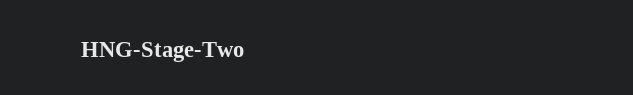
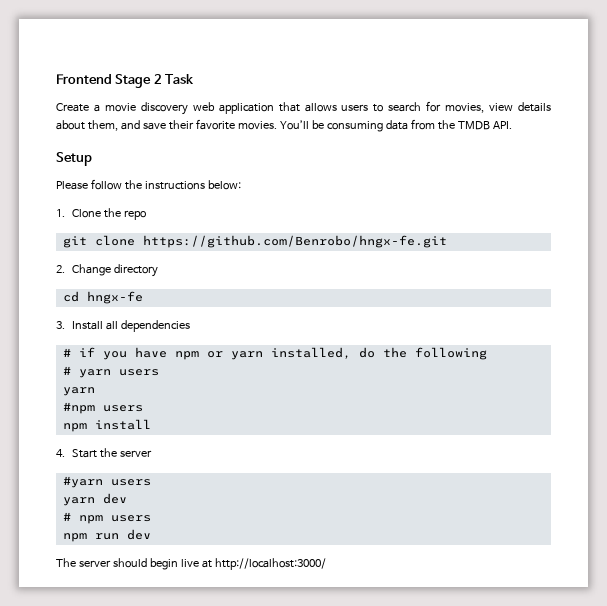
[81,42,244,62] HNG-Stage-Two -> [56,74,195,88] [56,101,551,115] [56,119,512,132] [56,152,92,166] [56,179,241,190] [56,208,146,220] [62,235,447,248] [56,264,158,277] [62,291,143,304] [56,320,190,332] [62,347,487,360] [62,366,159,378] [62,387,95,396] [62,402,143,414] [62,419,151,432] [56,448,152,458] [62,476,151,488] [62,493,127,506] [62,512,151,524] [62,529,151,542] [56,558,326,570] Frontend Stage 2 Task // Create a movie discovery web application that allows users to search for movies, view details about them, and save their favorite movies. You’ll be consuming data from the TMDB API. // Setup // Please follow the instructions below: // 1. Clone the repo // git clone https://github.com/Benrobo/hngx-fe.git // 2. Change directory // cd hngx-fe // 3. Install all dependencies // # if you have npm or yarn installed, do the following // # yarn users // yarn // #npm users // npm install // 4. Start the server // #yarn users // yarn dev // # npm users // npm run dev // The server should begin live at http://localhost:3000/

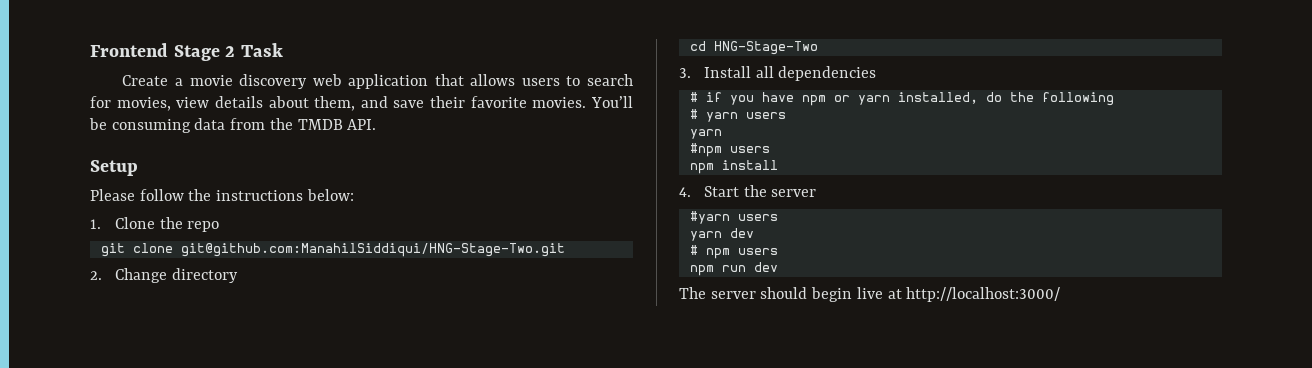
[142,235,447,248] https://github.com/Benrobo/hngx-fe.git -> [180,243,565,257] git@github.com:ManahilSiddiqui/HNG-Stage-Two.git
[86,291,143,304] hngx-fe -> [713,41,818,55] HNG-Stage-Two

